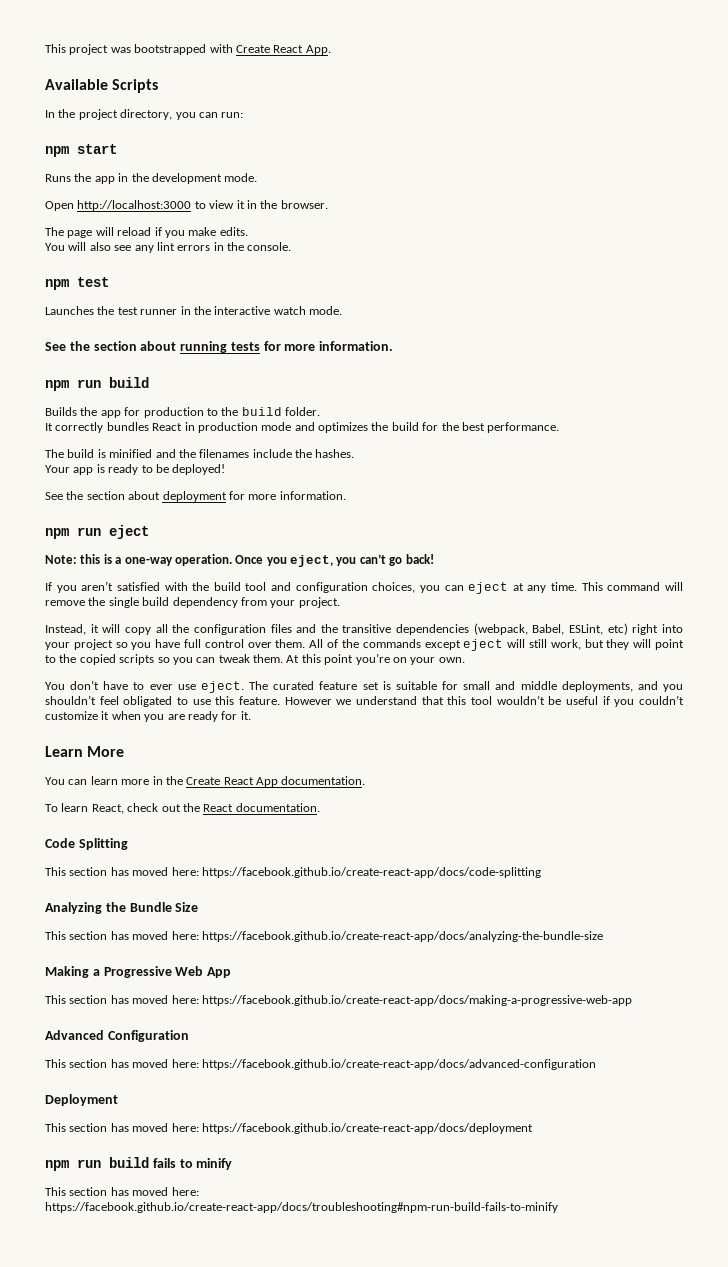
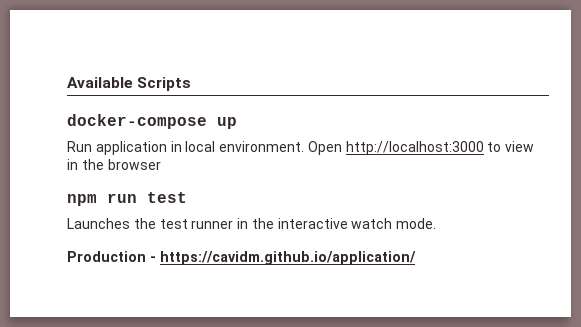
[45,44,331,55] [45,79,159,93] [45,109,244,120] [45,144,117,157] [45,173,258,184] This project was bootstrapped with Create React App. // Available Scripts // In the project directory, you can run: // npm start // Runs the app in the development mode. // -> [67,77,192,91] [67,114,237,129] [67,141,305,155] Available Scripts // docker-compose up // Run application in local environment.
[236,200,328,209] [45,227,248,238] [45,242,292,253] [45,279,69,290] it in the browser. // The page will reload if you make edits. // You will also see any lint errors in the console. // npm -> [67,159,161,170] [67,193,137,206] in the browser // npm run
[45,341,394,353] [45,377,149,391] [45,407,320,418] [45,422,560,433] [45,449,355,458] [45,464,226,475] [45,491,346,502] [45,525,149,539] [45,554,434,567] [45,581,684,594] [45,597,340,608] [45,623,683,635] [45,639,684,651] [45,653,465,665] [45,680,683,693] [45,695,684,707] [45,711,251,722] [45,746,125,757] [45,776,366,787] [45,803,320,814] [45,838,128,850] [45,867,541,878] [45,902,199,914] [45,931,603,942] [45,966,232,978] [45,995,632,1006] [45,1030,189,1042] [45,1059,596,1070] [45,1094,118,1106] [45,1123,533,1134] [45,1157,233,1171] [45,1187,199,1196] [45,1202,558,1213] See the section about running tests for more information. // npm run build // Builds the app for production to the build folder. // It correctly bundles React in production mode and optimizes the build for the best performance. // The build is minified and the filenames include the hashes. // Your app is ready to be deployed! // See the section about deployment for more information. // npm run eject // Note: this is a one-way operation. Once you eject, you can’t go back! // If you aren’t satisfied with the build tool and configuration choices, you can eject at any time. This command will remove the single build dependency from your project. // Instead, it will copy all the configuration files and the transitive dependencies (webpack, Babel, ESLint, etc) right into your project so you have full control over them. All of the commands except eject will still work, but they will point to the copied scripts so you can tweak them. At this point you’re on your own. // You don’t have to ever use eject. The curated feature set is suitable for small and middle deployments, and you shouldn’t feel obligated to use this feature. However we understand that this tool wouldn’t be useful if you couldn’t customize it when you are ready for it. // Learn More // You can learn more in the Create React App documentation. // To learn React, check out the React documentation. // Code Splitting // This section has moved here: https://facebook.github.io/create-react-app/docs/code-splitting // Analyzing the Bundle Size // This section has moved here: https://facebook.github.io/create-react-app/docs/analyzing-the-bundle-size // Making a Progressive Web App // This section has moved here: https://facebook.github.io/create-react-app/docs/making-a-progressive-web-app // Advanced Configuration // This section has moved here: https://facebook.github.io/create-react-app/docs/advanced-configuration // Deployment // This section has moved here: https://facebook.github.io/create-react-app/docs/deployment // npm run build fails to minify // This section has moved here: https://facebook.github.io/create-react-app/docs/troubleshooting#npm-run-build-fails-to-minify -> [67,251,416,265] Production - https://cavidm.github.io/application/

